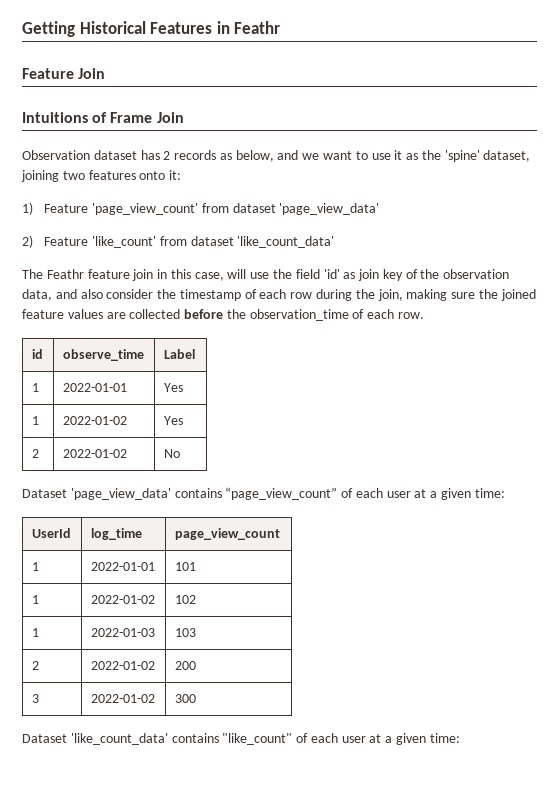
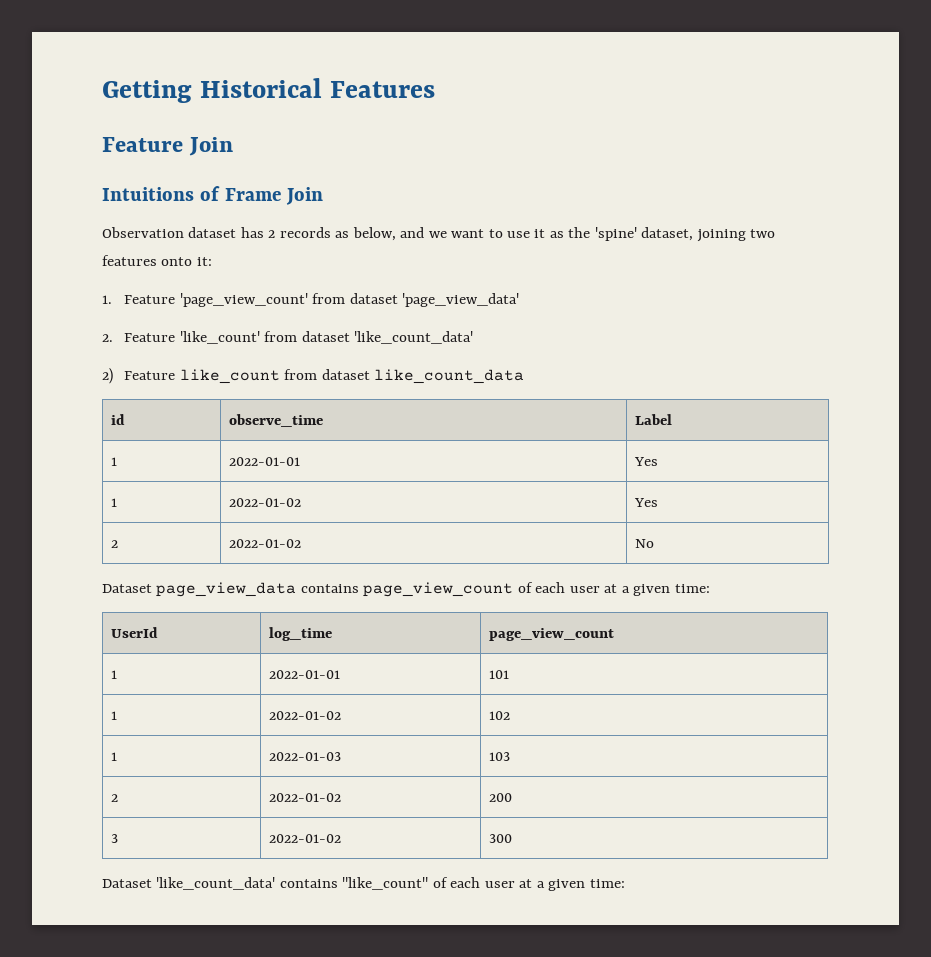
[216,21,281,34] in Feathr -> (436, 89) none
[22,202,33,215] 1) -> [102,295,112,304] 1.
[22,235,33,248] 2) -> [102,334,113,342] 2.
[22,269,510,281] [22,289,536,301] [22,309,425,321] The Feathr feature join in this case, will use the field 'id' as join key of the observation data, and also consider the timestamp of each row during the join, making sure the joined feature values are collected before the observation_time of each row. -> [102,368,524,384] 2) Feature like_count from dataset like_count_data
[70,487,338,500] 'page_view_data' contains “page_view_count” -> [156,582,514,597] page_view_data contains page_view_count

